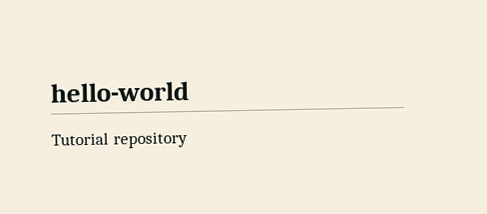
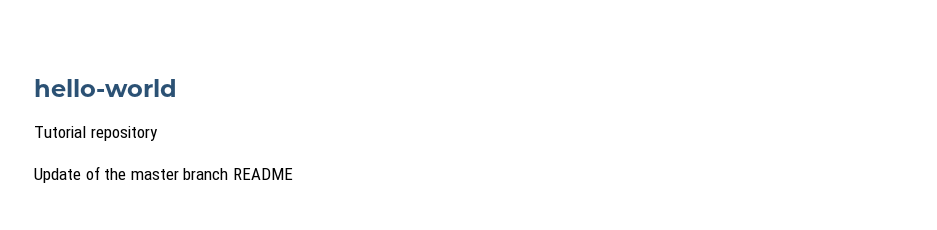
(188, 140) none -> [34,166,293,183] // Update of the master branch README

